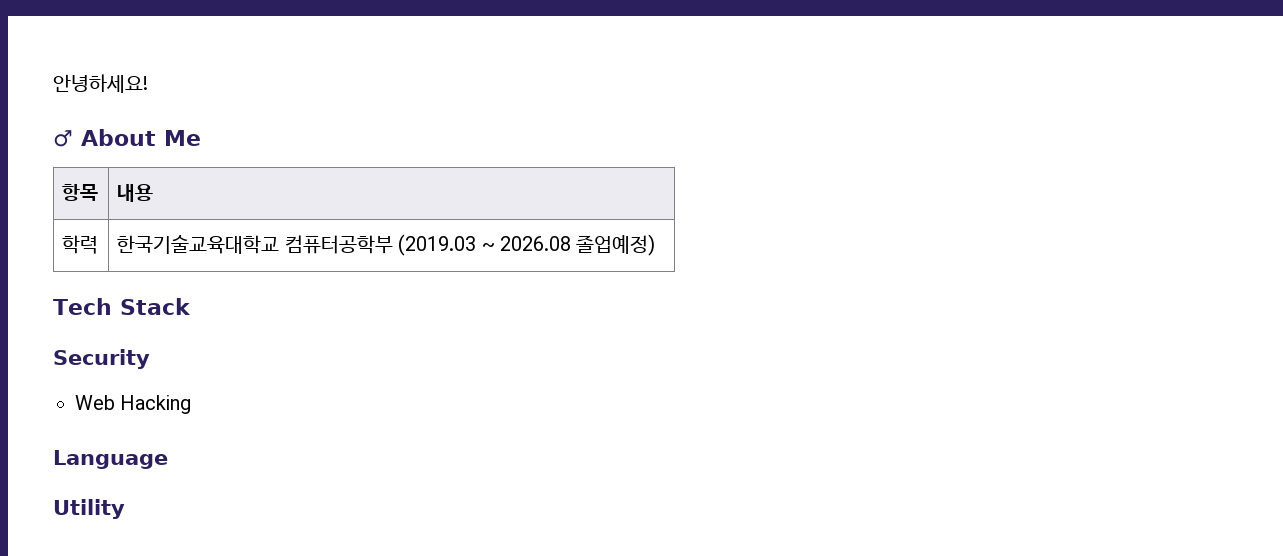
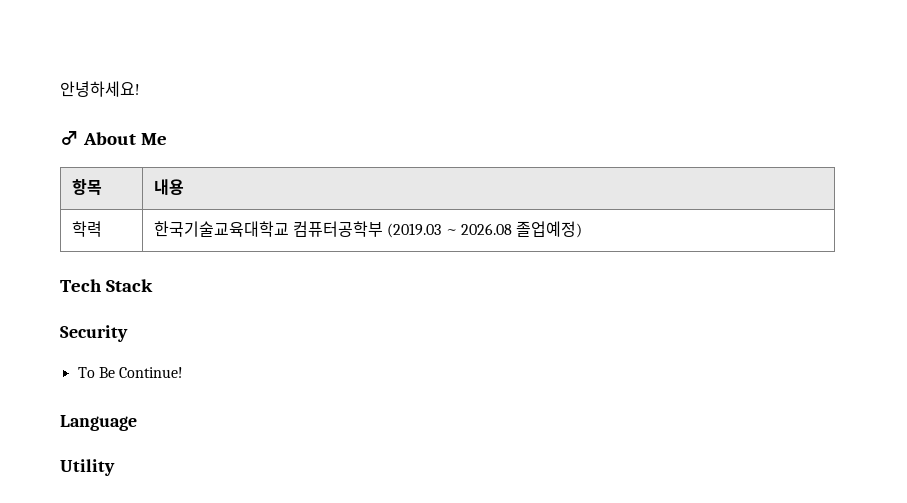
[75,395,192,414] Web Hacking -> [77,367,184,378] To Be Continue!

